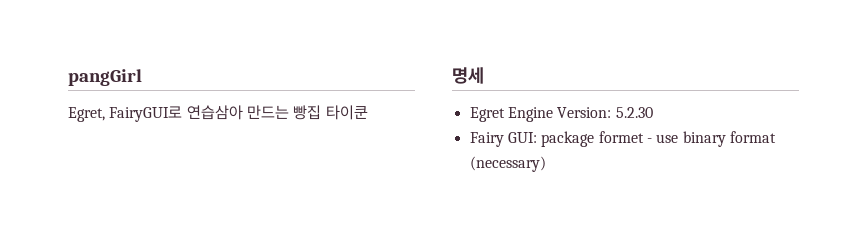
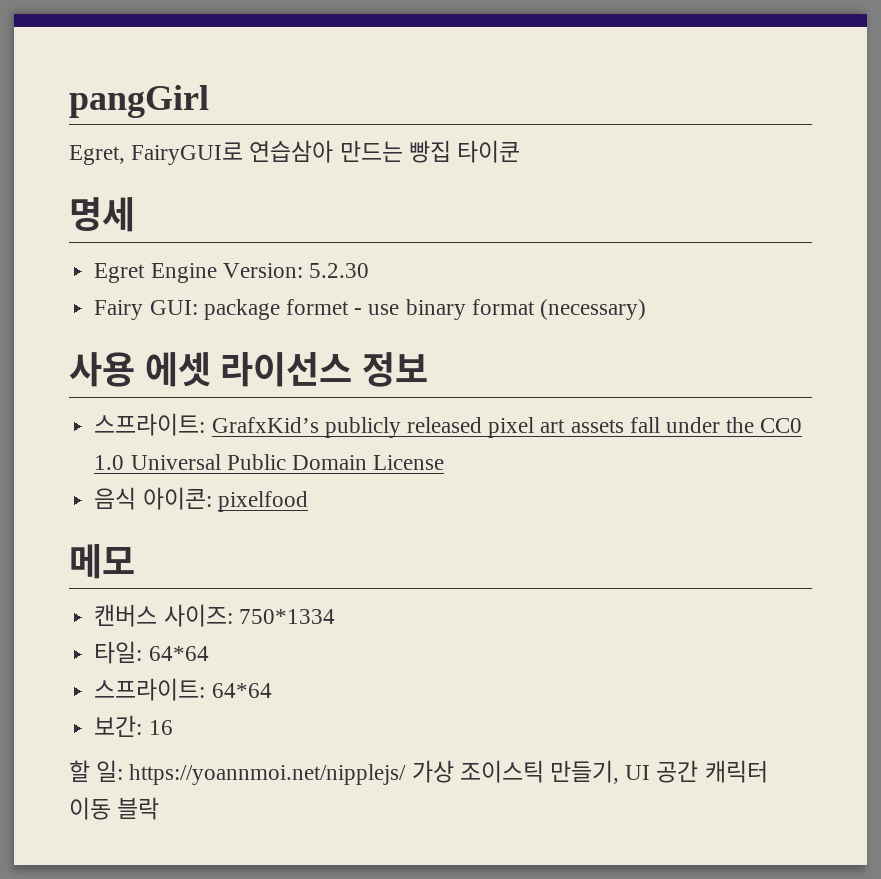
(546, 164) none -> [69,352,429,387] [94,413,803,438] [94,454,445,470] [94,487,308,512] [69,543,135,579] [94,604,335,627] [94,641,209,664] [94,678,272,701] [94,715,173,737] [69,760,768,785] [69,797,160,820] // 사용 에셋 라이선스 정보 // 스프라이트: GrafxKid’s publicly released pixel art assets fall under the CC0 1.0 Universal Public Domain License // 음식 아이콘: pixelfood // 메모 // 캔버스 사이즈: 750*1334 // 타일: 64*64 // 스프라이트: 64*64 // 보간: 16 // 할 일: https://yoannmoi.net/nipplejs/ 가상 조이스틱 만들기, UI 공간 캐릭터 이동 블락

